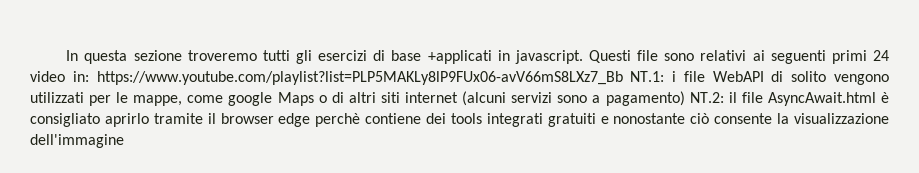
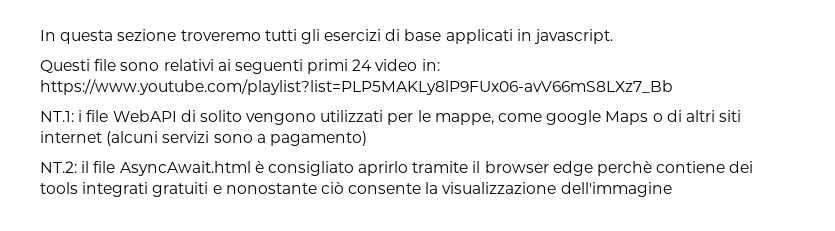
[427,50,492,64] +applicati -> [445,29,513,44] applicati
(583, 57) none -> (614, 36) //
(623, 78) none -> (673, 87) //
(685, 98) none -> (367, 138) //

